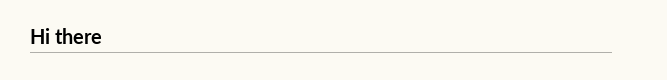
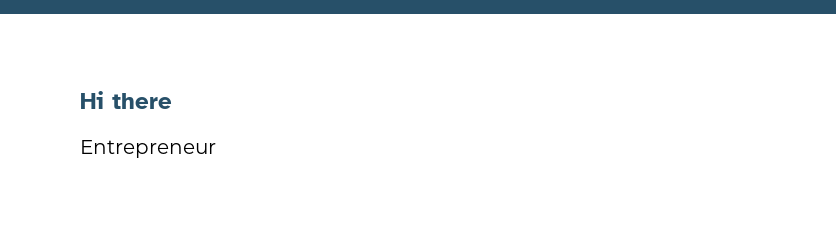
(103, 36) none -> [80,140,216,158] // Entrepreneur

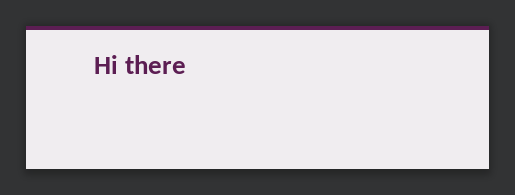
[80,140,216,158] // Entrepreneur -> (187, 64) none

